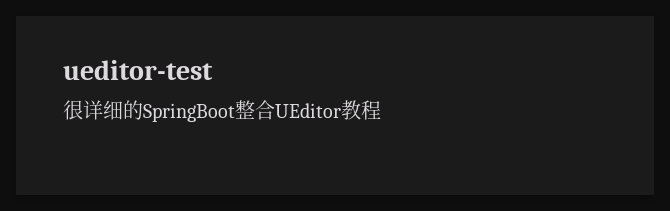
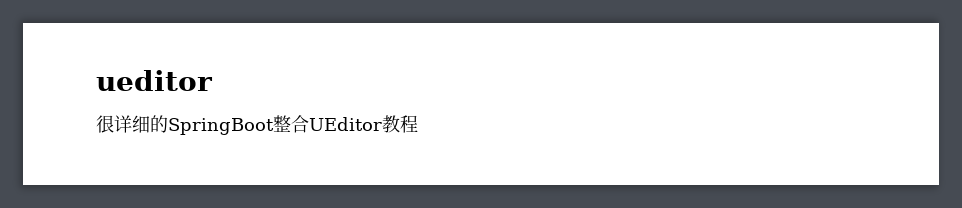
[63,60,213,80] ueditor-test -> [96,70,213,91] ueditor

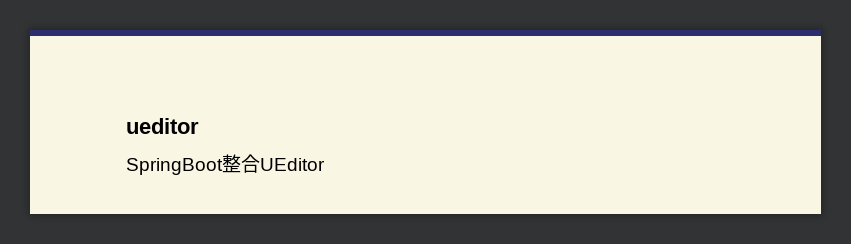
[96,115,168,133] 很详细的 -> (199, 126) none
[382,115,418,133] 教程 -> (325, 164) none

